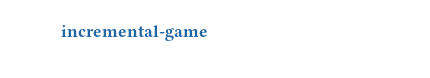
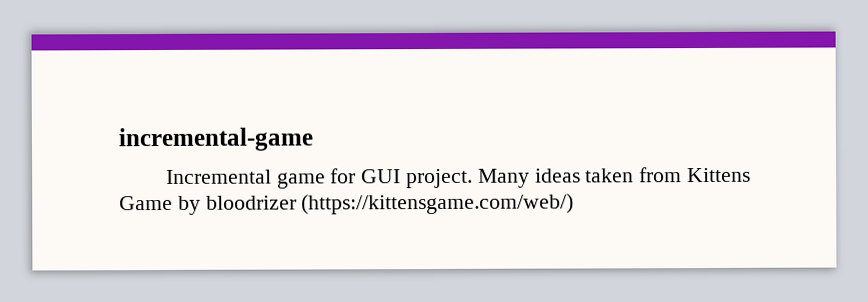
(208, 33) none -> [165,167,752,189] [119,193,575,215] // Incremental game for GUI project. Many ideas taken from Kittens Game by bloodrizer (https://kittensgame.com/web/)

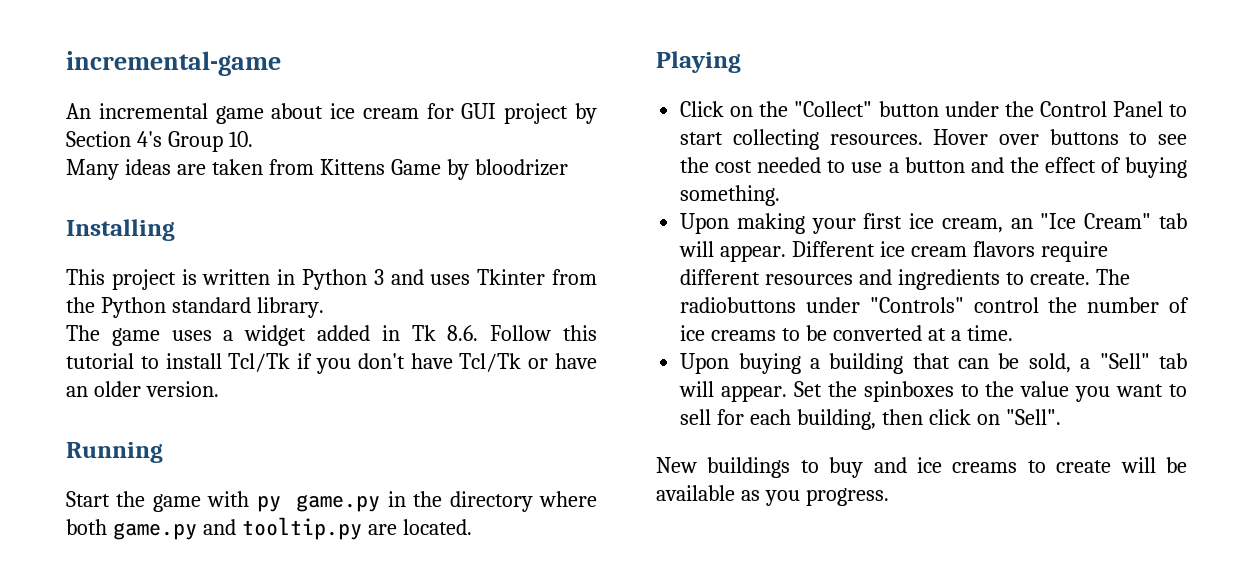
[165,168,474,189] Incremental game for GUI project. -> [66,103,597,124] [66,131,253,152] An incremental game about ice cream for GUI project by Section 4's Group 10. //
(581, 175) none -> [176,164,206,175] are
[301,193,575,215] (https://kittensgame.com/web/) -> [66,219,175,241] [66,269,598,290] [66,297,324,318] [66,325,598,346] [66,353,597,374] [66,381,219,397] [66,442,163,463] [66,491,597,512] [66,517,472,540] [656,51,741,73] [680,101,1187,117] [680,129,1187,150] [680,157,1187,178] [680,185,781,206] [680,213,1188,234] [679,241,1108,262] [680,269,1130,290] [680,297,1189,313] [680,325,1013,341] [680,353,1187,374] [679,381,1187,402] [680,409,1061,430] [656,457,1187,478] [656,485,889,506] // Installing // This project is written in Python 3 and uses Tkinter from the Python standard library. // The game uses a widget added in Tk 8.6. Follow this tutorial to install Tcl/Tk if you don't have Tcl/Tk or have an older version. // Running // Start the game with py game.py in the directory where both game.py and tooltip.py are located. // Playing // Click on the "Collect" button under the Control Panel to start collecting resources. Hover over buttons to see the cost needed to use a button and the effect of buying something. // Upon making your first ice cream, an "Ice Cream" tab will appear. Different ice cream flavors require different resources and ingredients to create. The radiobuttons under "Controls" control the number of ice creams to be converted at a time. // Upon buying a building that can be sold, a "Sell" tab will appear. Set the spinboxes to the value you want to sell for each building, then click on "Sell". // New buildings to buy and ice creams to create will be available as you progress.

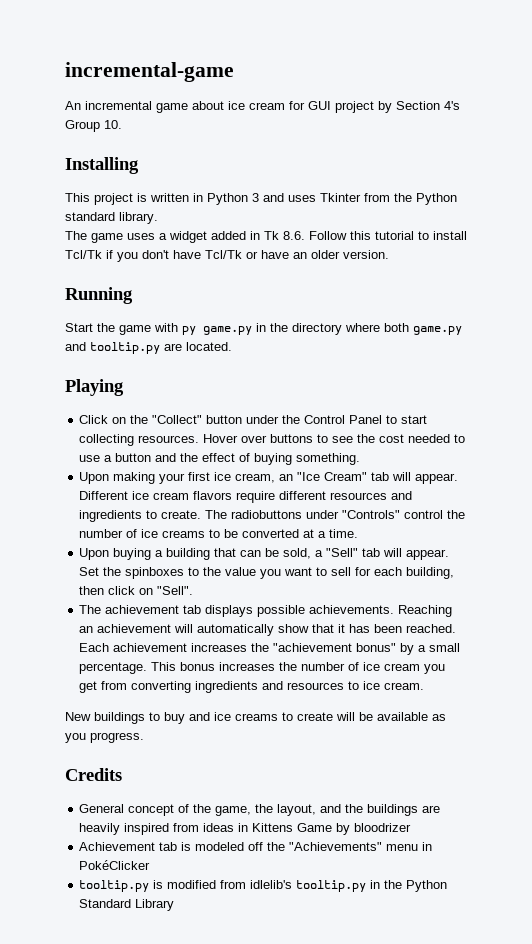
[66,159,568,180] // Many ideas are taken from Kittens Game by bloodrizer -> (122, 124) none
(1061, 417) none -> [79,605,453,617] [79,624,457,636] [79,643,461,655] [79,662,446,674] [79,681,425,693] // The achievement tab displays possible achievements. Reaching an achievement will automatically show that it has been reached. Each achievement increases the "achievement bonus" by a small percentage. This bonus increases the number of ice cream you get from converting ingredients and resources to ice cream.
(889, 497) none -> [65,768,122,781] [79,804,441,816] [79,823,412,835] [79,842,433,851] [79,860,151,870] [79,880,448,892] [79,899,175,911] // Credits // General concept of the game, the layout, and the buildings are heavily inspired from ideas in Kittens Game by bloodrizer // Achievement tab is modeled off the "Achievements" menu in PokéClicker // tooltip.py is modified from idlelib's tooltip.py in the Python Standard Library

